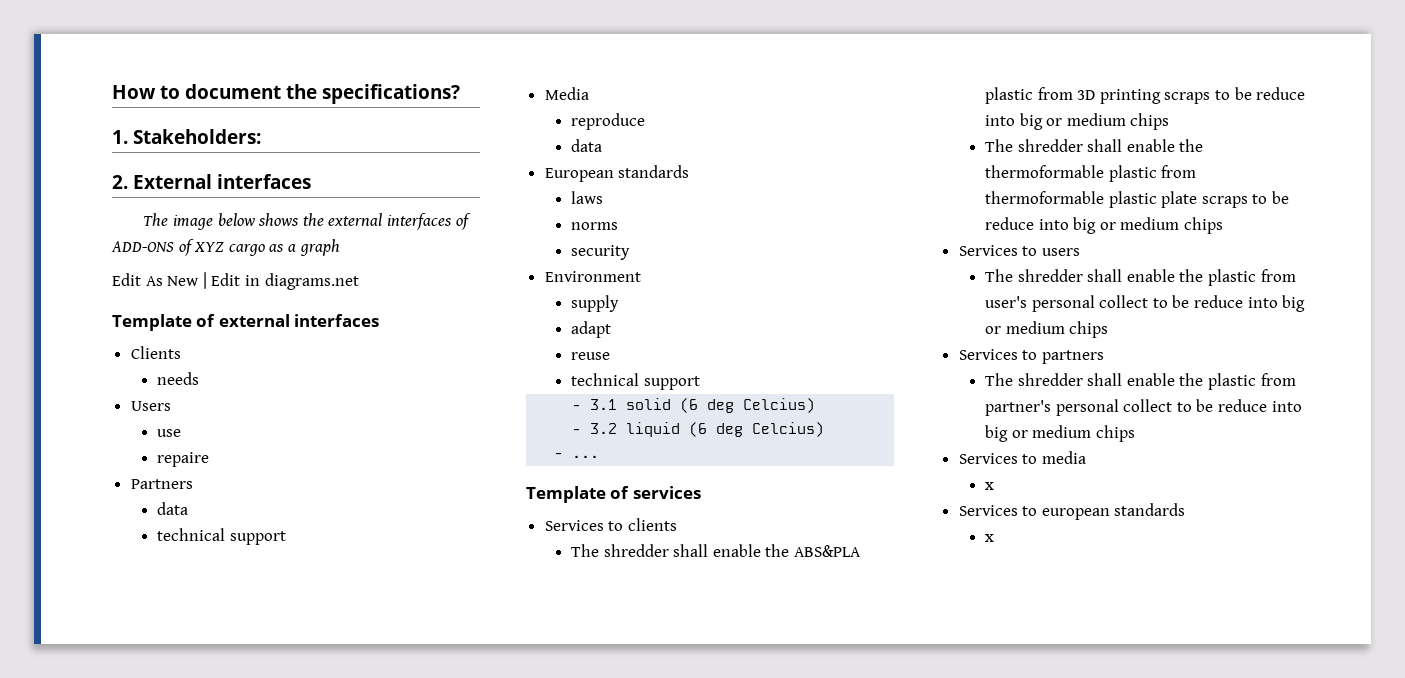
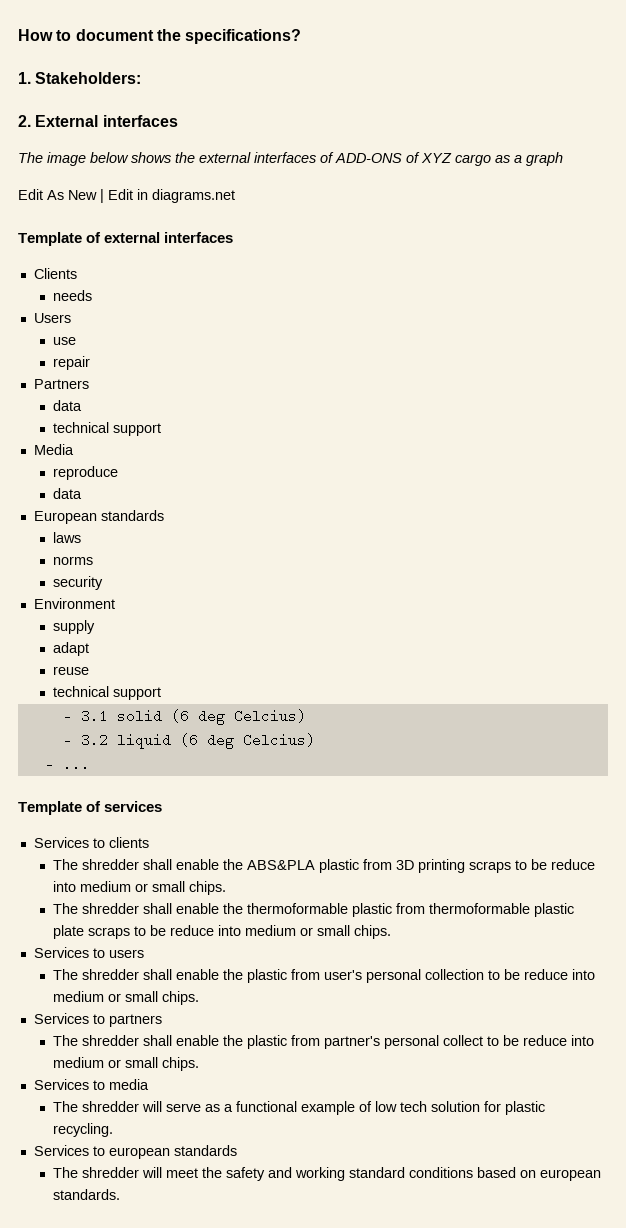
[157,452,210,467] repaire -> [53,356,91,370] repair
[1019,113,1170,130] big or medium chips -> [80,881,227,895] medium or small chips.
[1073,217,1224,234] big or medium chips -> [245,925,392,939] medium or small chips.
[1099,295,1306,312] [985,321,1109,338] collect to be reduce into big or medium chips -> [425,969,596,980] [53,991,200,1005] collection to be reduce into medium or small chips.
[985,425,1135,442] big or medium chips -> [53,1057,200,1071] medium or small chips.
[985,482,995,490] [958,503,1186,520] [985,534,995,542] x // Services to european standards // x -> [53,1101,546,1115] [53,1123,114,1137] [33,1145,237,1159] [53,1167,602,1181] [53,1189,121,1200] The shredder will serve as a functional example of low tech solution for plastic recycling. // Services to european standards // The shredder will meet the safety and working standard conditions based on european standards.

